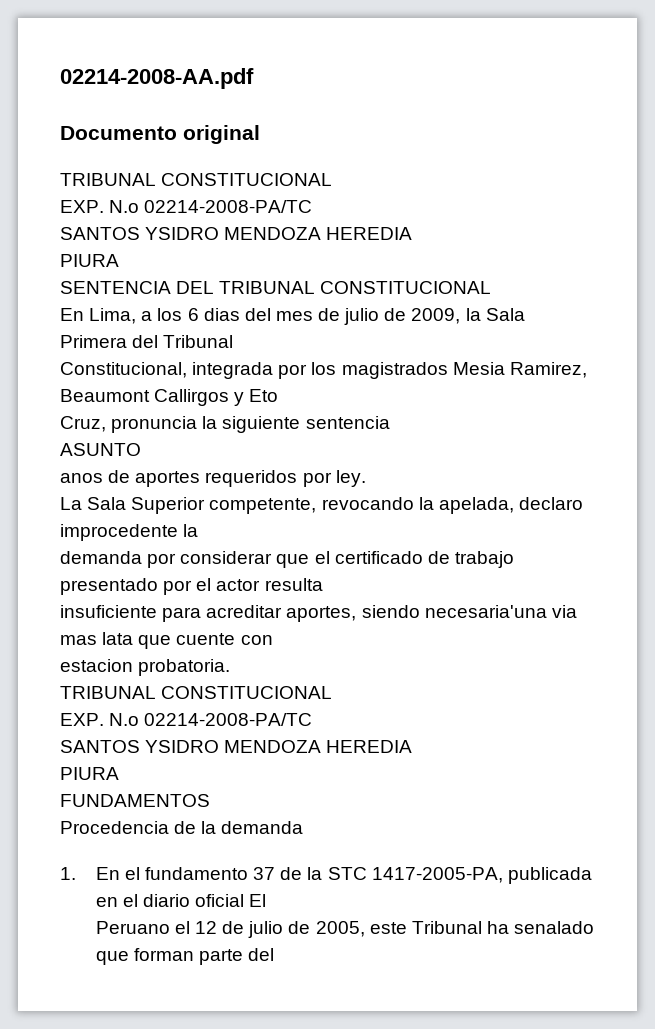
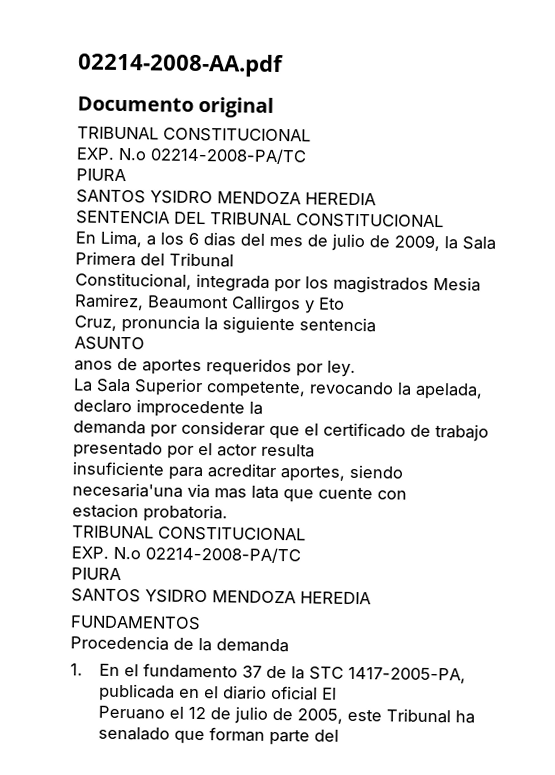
[60,227,413,240] [60,254,119,267] // SANTOS YSIDRO MENDOZA HEREDIA // PIURA -> [76,168,126,182] [76,189,376,206] // PIURA // SANTOS YSIDRO MENDOZA HEREDIA
[60,740,413,753] [60,767,119,780] // SANTOS YSIDRO MENDOZA HEREDIA // PIURA -> [71,567,121,581] [71,588,371,605] // PIURA // SANTOS YSIDRO MENDOZA HEREDIA

